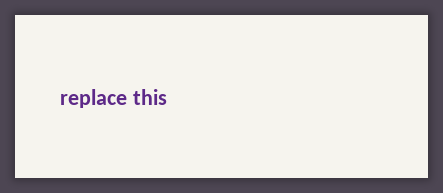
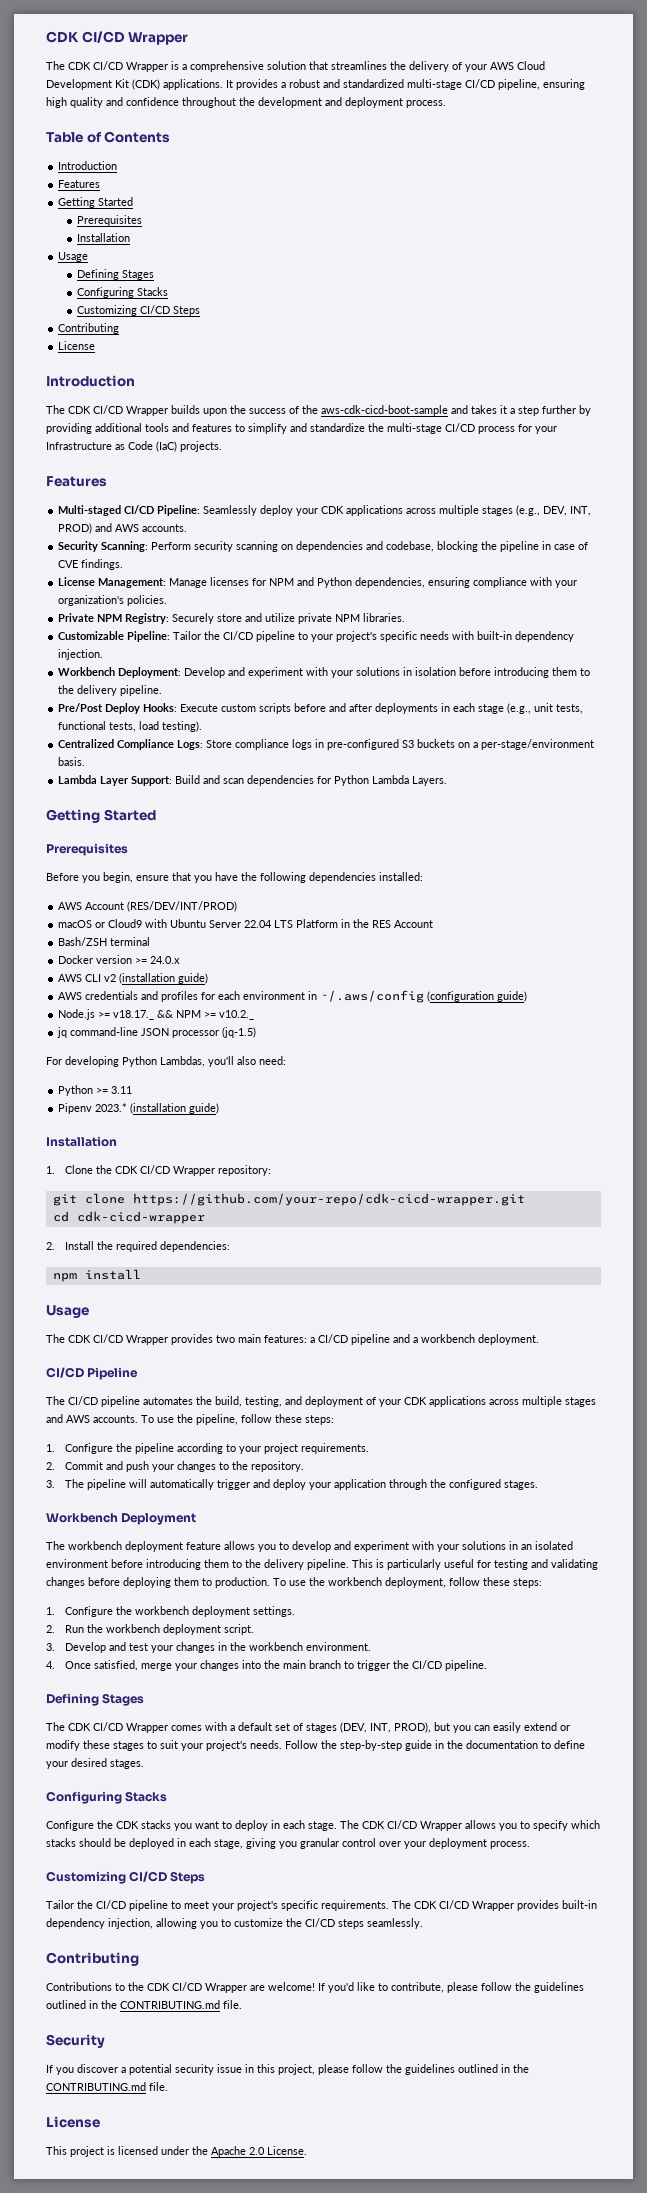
[60,89,167,108] replace this -> [46,31,189,45] [46,61,545,72] [46,79,585,90] [46,97,446,108] [46,131,171,143] [58,161,118,170] [58,180,101,188] [58,197,134,208] [77,215,143,226] [77,233,131,242] [58,252,89,262] [77,269,155,280] [77,287,169,298] [77,305,201,316] [58,323,120,334] [58,341,96,350] [46,375,135,387] [46,405,591,416] [46,423,557,434] [46,441,222,452] [46,476,107,487] [58,505,592,516] [58,523,188,534] [58,541,589,552] [58,559,124,570] [58,577,578,588] [58,595,168,606] [58,613,406,624] [58,631,575,642] [58,649,104,660] [58,667,591,678] [58,685,163,696] [58,703,584,714] [58,721,203,732] [58,739,595,750] [58,757,86,766] [58,775,448,786] [46,809,156,823] [46,843,128,856] [46,872,423,883] [58,901,238,912] [58,919,434,928] [58,937,151,946] [58,955,181,964] [58,973,209,984] [58,990,528,1003] [58,1009,255,1020] [57,1027,257,1038] [46,1056,286,1067] [58,1085,133,1096] [58,1103,220,1114] [46,1136,117,1147] [46,1165,271,1176] [52,1193,525,1206] [52,1211,205,1224] [46,1241,230,1252] [52,1269,141,1282] [46,1305,89,1318] [46,1334,539,1345] [46,1367,139,1380] [46,1396,596,1407] [46,1414,334,1425] [46,1443,369,1454] [46,1461,304,1472] [46,1479,538,1490] [46,1513,197,1525] [46,1541,573,1552] [46,1559,598,1570] [46,1577,542,1588] [46,1606,295,1617] [46,1624,254,1635] [46,1642,371,1653] [46,1660,487,1671] [46,1693,145,1706] [46,1722,570,1733] [46,1740,585,1751] [46,1758,144,1769] [46,1791,168,1804] [46,1820,600,1831] [46,1838,530,1849] [46,1871,206,1884] [46,1900,597,1911] [46,1918,423,1929] [46,1952,139,1966] [46,1982,584,1993] [46,2000,242,2009] [46,2034,105,2048] [46,2064,529,2075] [46,2082,168,2091] [46,2116,100,2128] [46,2146,307,2157] CDK CI/CD Wrapper // The CDK CI/CD Wrapper is a comprehensive solution that streamlines the delivery of your AWS Cloud Development Kit (CDK) applications. It provides a robust and standardized multi-stage CI/CD pipeline, ensuring high quality and confidence throughout the development and deployment process. // Table of Contents // Introduction // Features // Getting Started // Prerequisites // Installation // Usage // Defining Stages // Configuring Stacks // Customizing CI/CD Steps // Contributing // License // Introduction // The CDK CI/CD Wrapper builds upon the success of the aws-cdk-cicd-boot-sample and takes it a step further by providing additional tools and features to simplify and standardize the multi-stage CI/CD process for your Infrastructure as Code (IaC) projects. // Features // Multi-staged CI/CD Pipeline: Seamlessly deploy your CDK applications across multiple stages (e.g., DEV, INT, PROD) and AWS accounts. // Security Scanning: Perform security scanning on dependencies and codebase, blocking the pipeline in case of CVE findings. // License Management: Manage licenses for NPM and Python dependencies, ensuring compliance with your organization's policies. // Private NPM Registry: Securely store and utilize private NPM libraries. // Customizable Pipeline: Tailor the CI/CD pipeline to your project's specific needs with built-in dependency injection. // Workbench Deployment: Develop and experiment with your solutions in isolation before introducing them to the delivery pipeline. // Pre/Post Deploy Hooks: Execute custom scripts before and after deployments in each stage (e.g., unit tests, functional tests, load testing). // Centralized Compliance Logs: Store compliance logs in pre-configured S3 buckets on a per-stage/environment basis. // Lambda Layer Support: Build and scan dependencies for Python Lambda Layers. // Getting Started // Prerequisites // Before you begin, ensure that you have the following dependencies installed: // AWS Account (RES/DEV/INT/PROD) // macOS or Cloud9 with Ubuntu Server 22.04 LTS Platform in the RES Account // Bash/ZSH terminal // Docker version >= 24.0.x // AWS CLI v2 (installation guide) // AWS credentials and profiles for each environment in ~/.aws/config (configuration guide) // Node.js >= v18.17._ && NPM >= v10.2._ // jq command-line JSON processor (jq-1.5) // For developing Python Lambdas, you'll also need: // Python >= 3.11 // Pipenv 2023.* (installation guide) // Installation // 1. Clone the CDK CI/CD Wrapper repository: // git clone https://github.com/your-repo/cdk-cicd-wrapper.git // cd cdk-cicd-wrapper // 2. Install the required dependencies: // npm install // Usage // The CDK CI/CD Wrapper provides two main features: a CI/CD pipeline and a workbench deployment. // CI/CD Pipeline // The CI/CD pipeline automates the build, testing, and deployment of your CDK applications across multiple stages and AWS accounts. To use the pipeline, follow these steps: // 1. Configure the pipeline according to your project requirements. // 2. Commit and push your changes to the repository. // 3. The pipeline will automatically trigger and deploy your application through the configured stages. // Workbench Deployment // The workbench deployment feature allows you to develop and experiment with your solutions in an isolated environment before introducing them to the delivery pipeline. This is particularly useful for testing and validating changes before deploying them to production. To use the workbench deployment, follow these steps: // 1. Configure the workbench deployment settings. // 2. Run the workbench deployment script. // 3. Develop and test your changes in the workbench environment. // 4. Once satisfied, merge your changes into the main branch to trigger the CI/CD pipeline. // Defining Stages // The CDK CI/CD Wrapper comes with a default set of stages (DEV, INT, PROD), but you can easily extend or modify these stages to suit your project's needs. Follow the step-by-step guide in the documentation to define your desired stages. // Configuring Stacks // Configure the CDK stacks you want to deploy in each stage. The CDK CI/CD Wrapper allows you to specify which stacks should be deployed in each stage, giving you granular control over your deployment process. // Customizing CI/CD Steps // Tailor the CI/CD pipeline to meet your project's specific requirements. The CDK CI/CD Wrapper provides built-in dependency injection, allowing you to customize the CI/CD steps seamlessly. // Contributing // Contributions to the CDK CI/CD Wrapper are welcome! If you'd like to contribute, please follow the guidelines outlined in the CONTRIBUTING.md file. // Security // If you discover a potential security issue in this project, please follow the guidelines outlined in the CONTRIBUTING.md file. // License // This project is licensed under the Apache 2.0 License.

